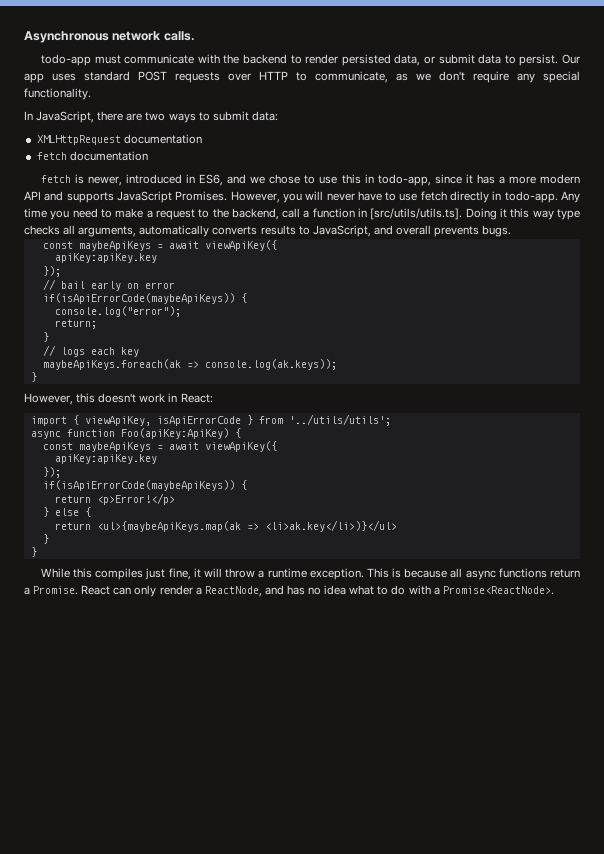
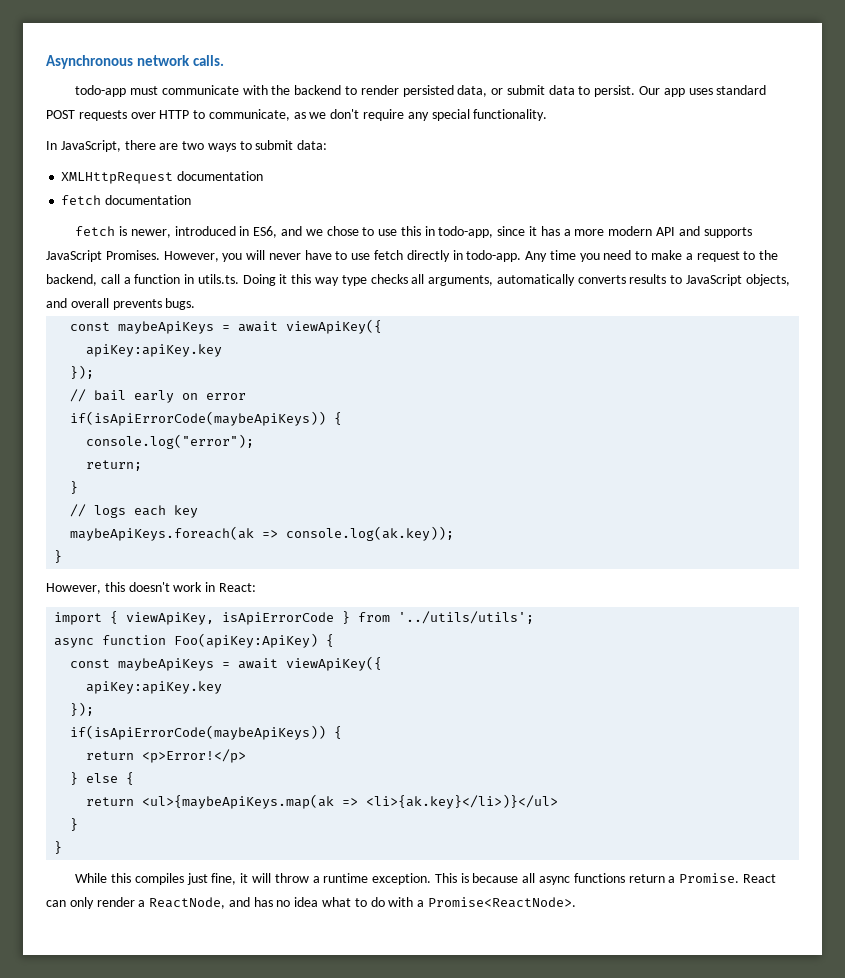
[370,208,463,220] [src/utils/utils.ts]. -> [197,274,239,284] utils.ts.
[312,225,371,237] JavaScript, -> [686,274,790,286] JavaScript objects,
[204,359,337,370] console.log(ak.keys)); -> [286,526,455,541] console.log(ak.key));
[264,520,397,532] <li>ak.key</li>)}</ul> -> [366,794,559,809] <li>{ak.key}</li>)}</ul>

